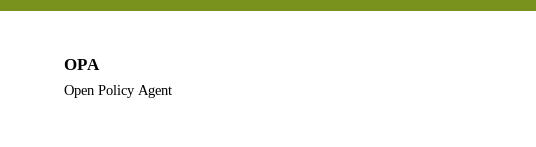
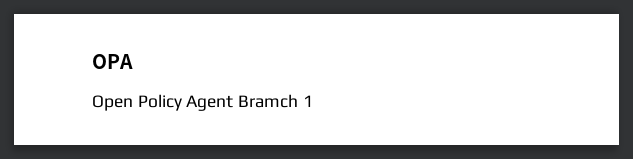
(172, 91) none -> [238,94,313,108] Bramch 1

